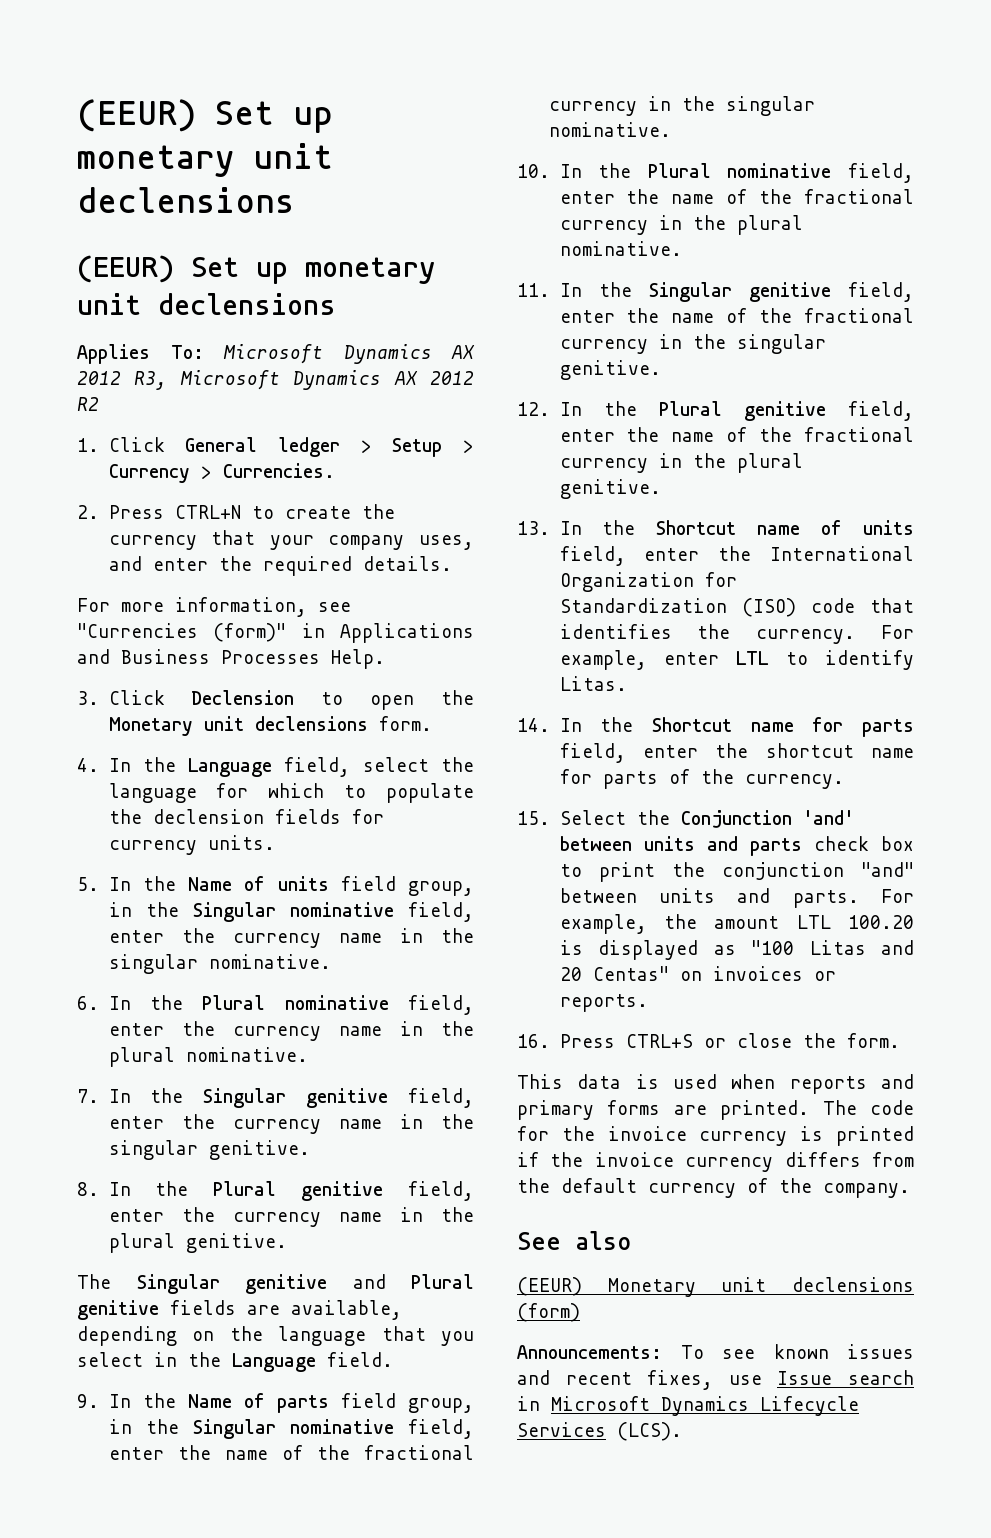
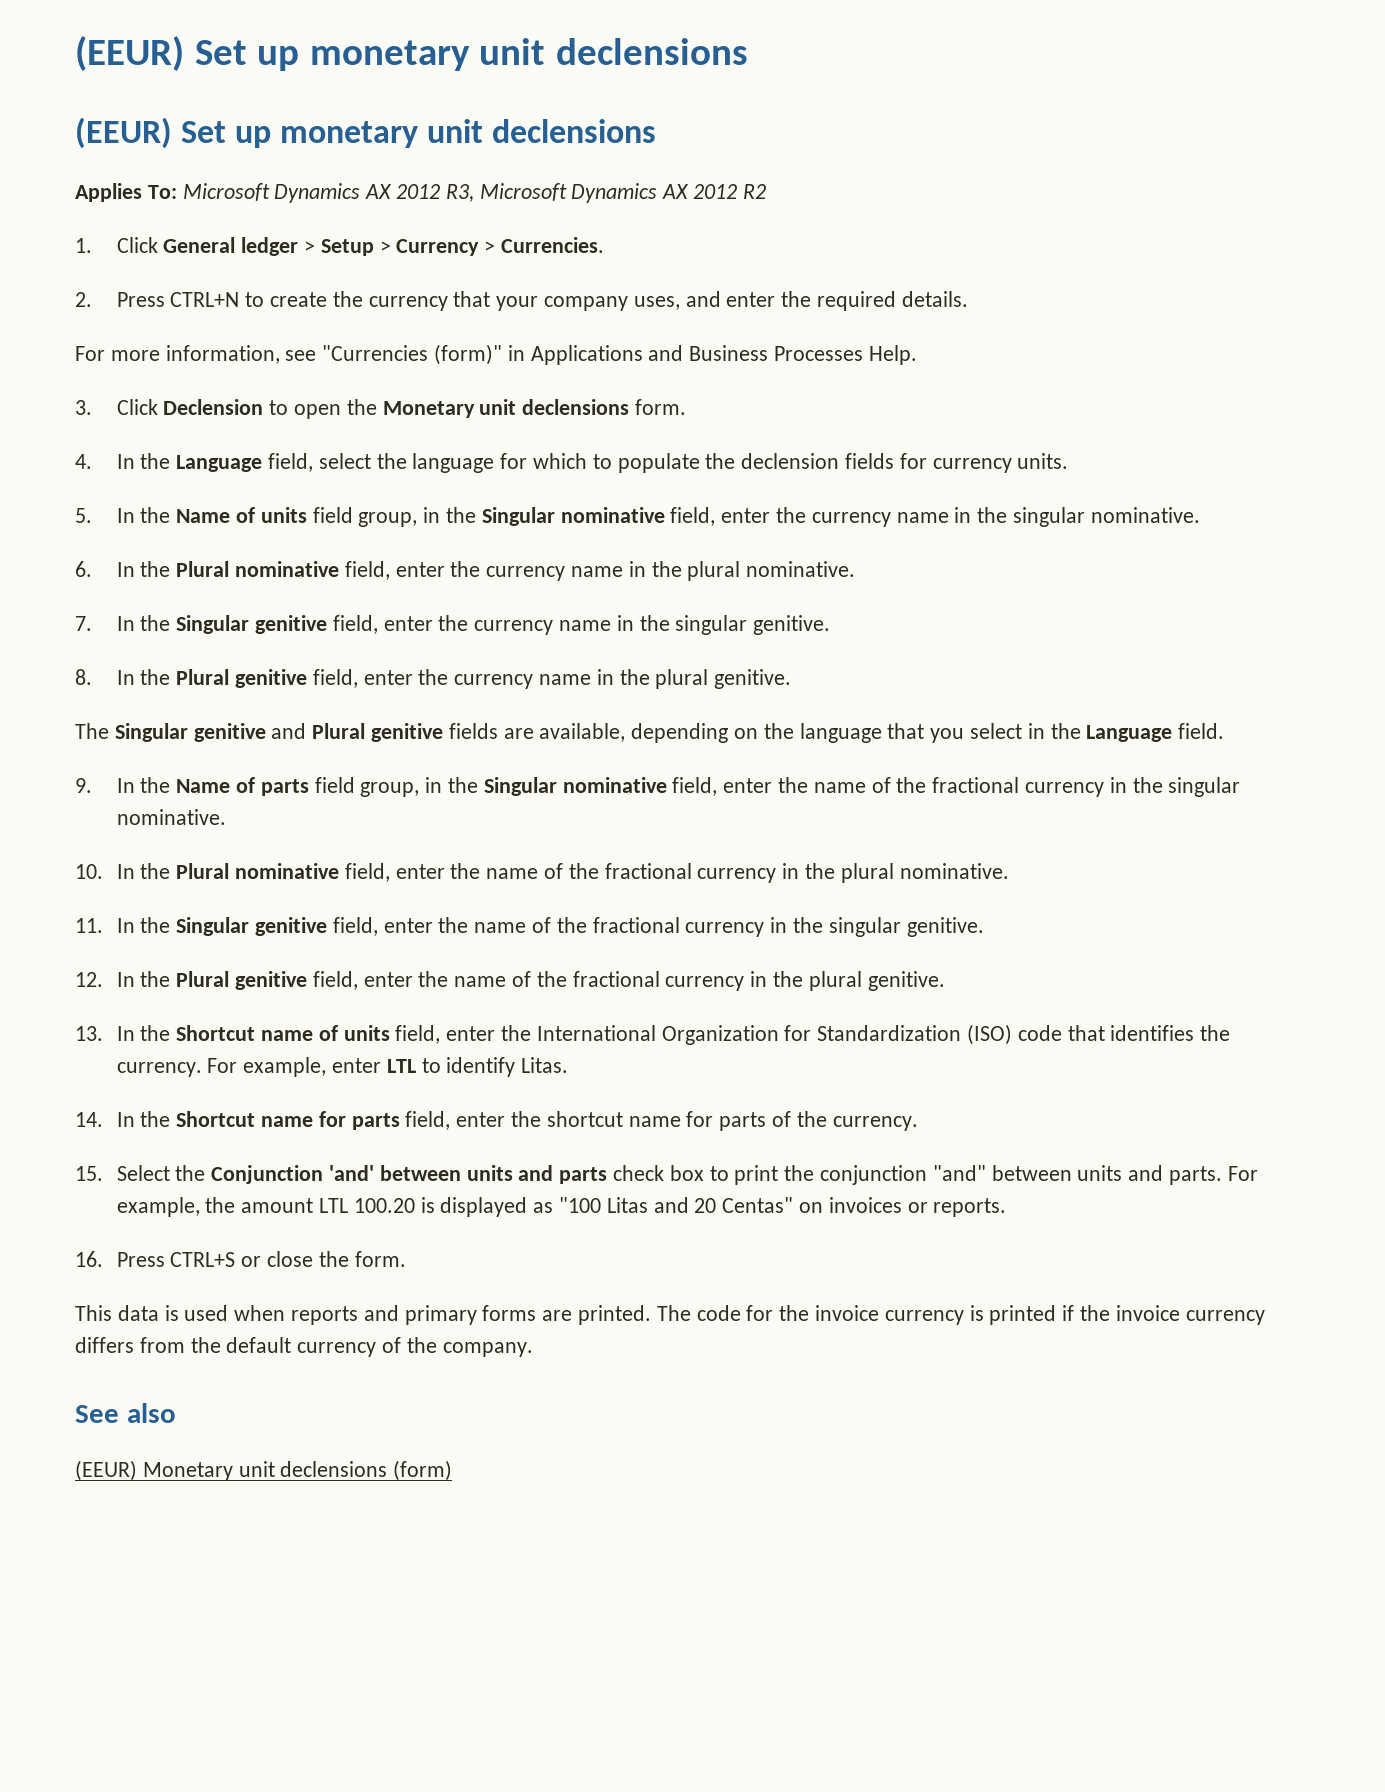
[517,1344,914,1359] [517,1370,914,1390] [517,1396,859,1416] [517,1422,682,1441] // Announcements: To see known issues and recent fixes, use Issue search in Microsoft Dynamics Lifecycle Services (LCS). -> (453, 1470) none

